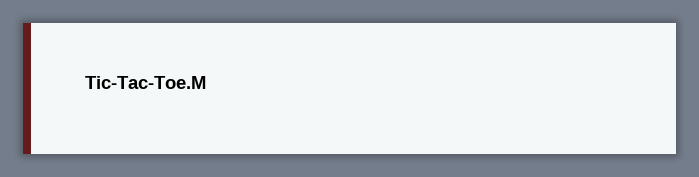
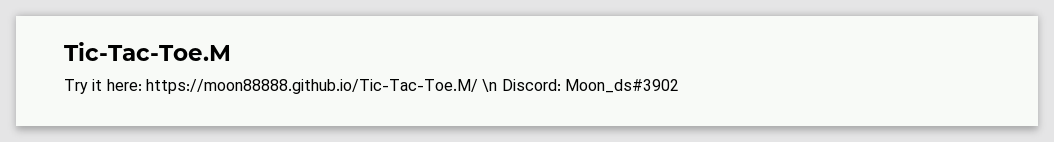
(206, 82) none -> [64,79,679,94] // Try it here: https://moon88888.github.io/Tic-Tac-Toe.M/ \n Discord: Moon_ds#3902

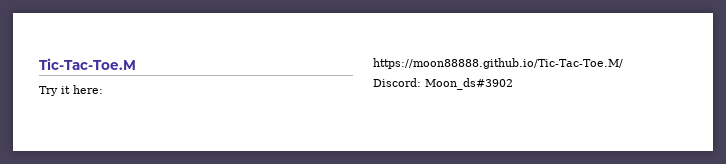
[482,79,498,92] \n -> (623, 63) //

